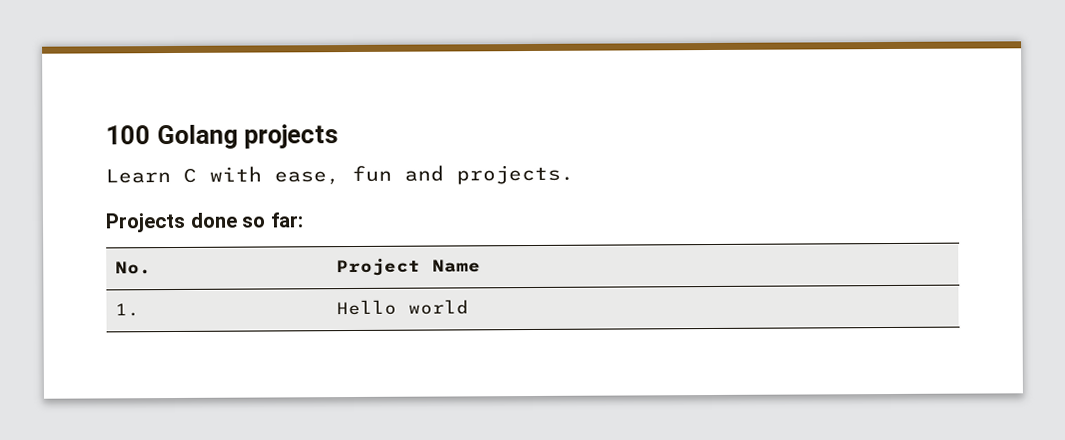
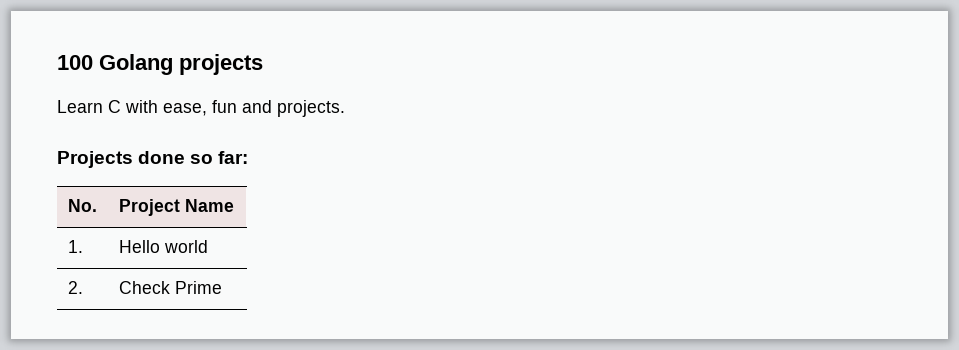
(470, 307) none -> [67,281,83,294] [118,281,222,294] // 2. | Check Prime

